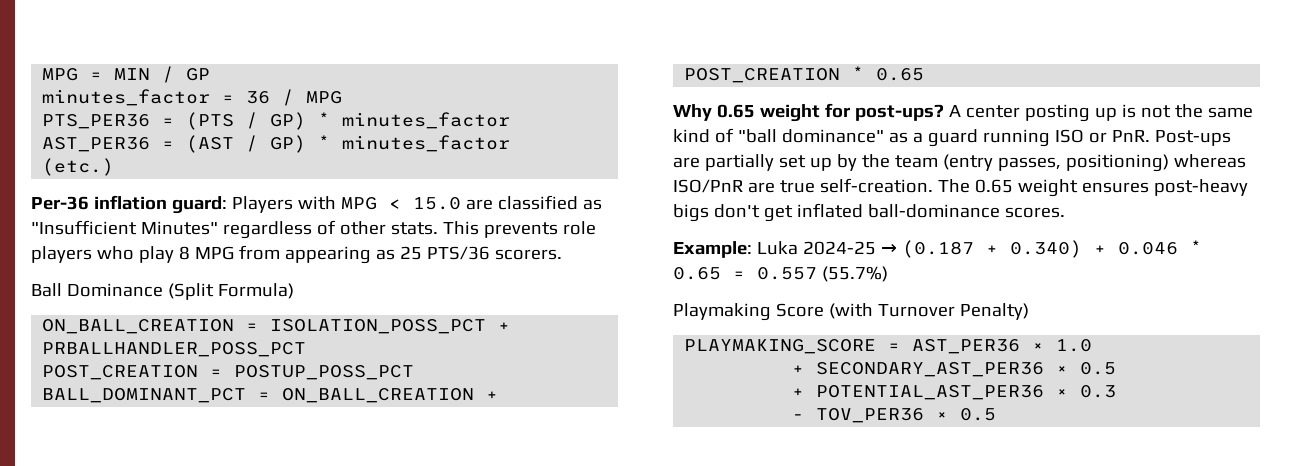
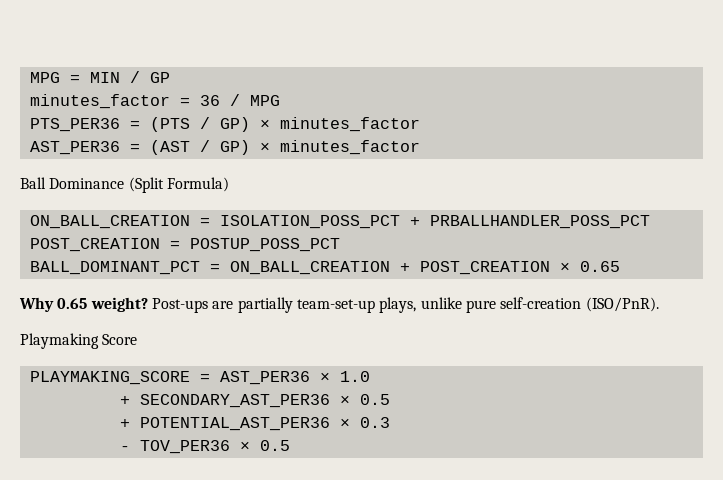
[318,112,331,126] * -> [259,119,270,129] ×
[318,135,511,152] [42,158,115,176] [31,195,602,214] [31,220,596,239] [31,245,562,264] * minutes_factor // (etc.) // Per-36 inflation guard: Players with MPG < 15.0 are classified as "Insufficient Minutes" regardless of other stats. This prevents role players who play 8 MPG from appearing as 25 PTS/36 scorers. -> [259,140,420,155] × minutes_factor
[852,66,865,80] * -> [559,262,570,272] ×
[759,103,1253,122] [673,128,1231,147] [673,154,1246,172] [673,178,1248,197] [673,203,1065,222] [673,240,1202,258] [673,266,888,282] weight for post-ups? A center posting up is not the same kind of "ball dominance" as a guard running ISO or PnR. Post-ups are partially set up by the team (entry passes, positioning) whereas ISO/PnR are true self-creation. The 0.65 weight ensures post-heavy bigs don't get inflated ball-dominance scores. // Example: Luka 2024-25 → (0.187 + 0.340) + 0.046 * 0.65 = 0.557 (55.7%) -> [90,297,659,313] weight? Post-ups are partially team-set-up plays, unlike pure self-creation (ISO/PnR).
[828,303,1029,320] (with Turnover Penalty) -> (138, 339) none

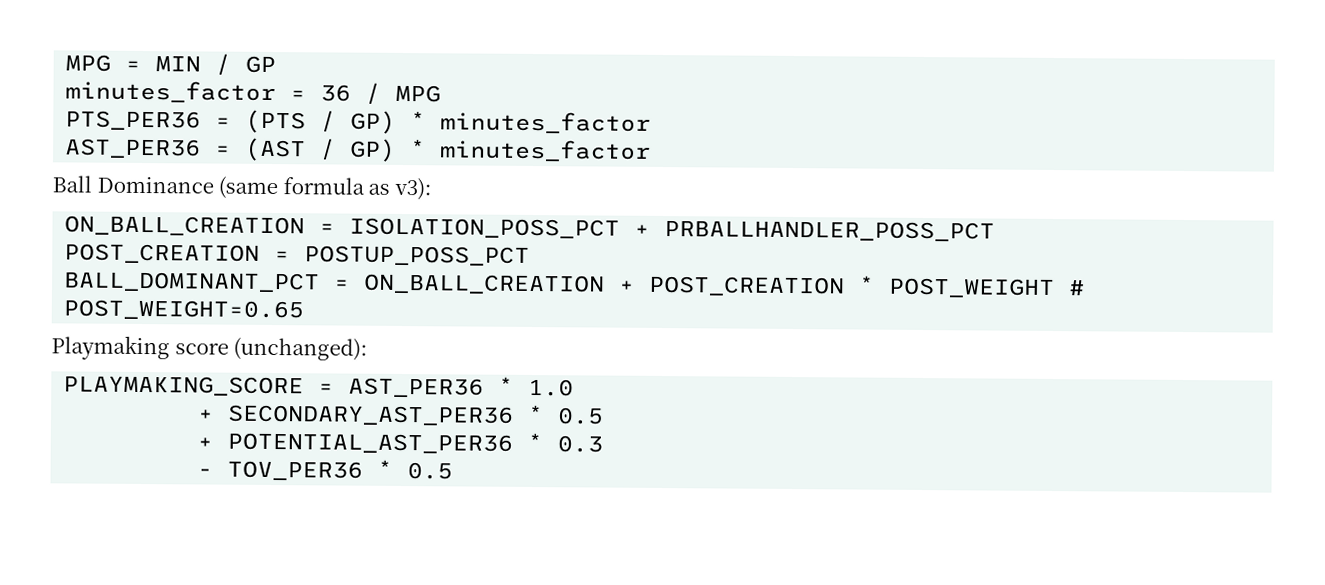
[259,119,270,129] × -> [410,111,427,130] *
[259,142,270,152] × -> [410,139,427,158] *
[128,177,229,193] (Split Formula) -> [218,176,432,201] (same formula as v3):
[559,261,620,272] [19,297,659,313] × 0.65 // Why 0.65 weight? Post-ups are partially team-set-up plays, unlike pure self-creation (ISO/PnR). -> [858,275,1086,299] [63,299,305,321] * POST_WEIGHT # POST_WEIGHT=0.65
[102,334,138,345] Score -> [174,337,369,361] score (unchanged):
[319,372,330,382] × -> [498,376,515,395] *
[339,395,350,405] × -> [527,404,545,424] *
[339,418,350,428] × -> [527,432,544,452] *
[239,441,250,451] × -> [377,459,394,478] *

